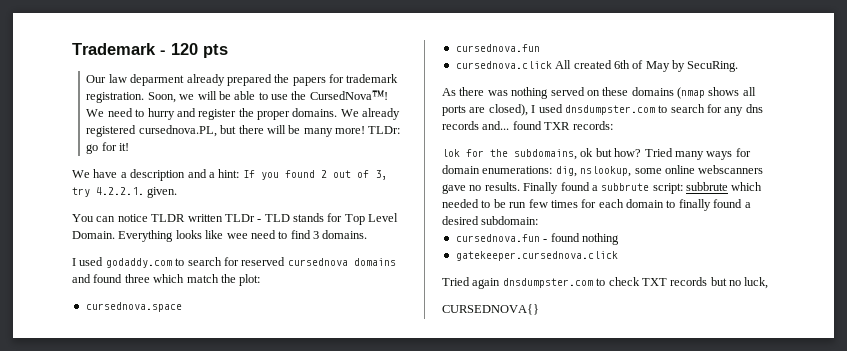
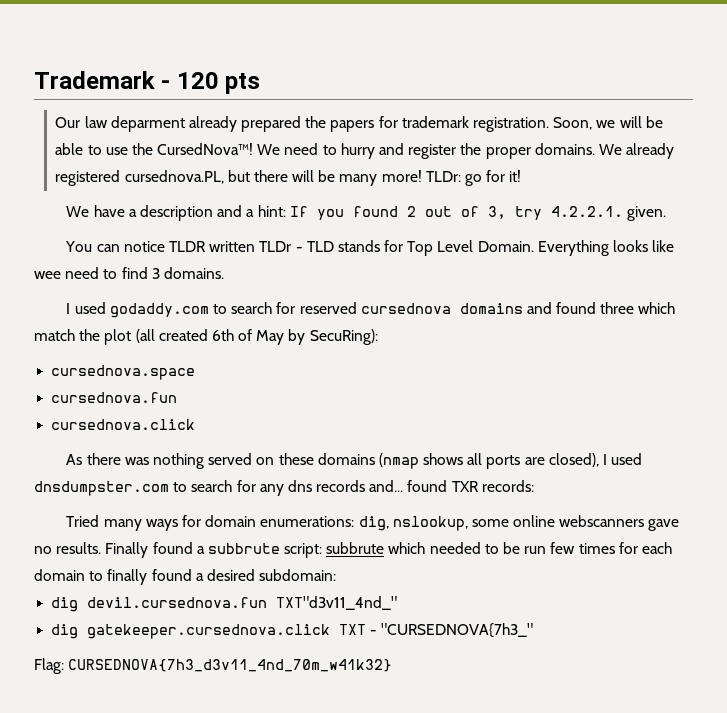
[239,274,261,286] [85,302,182,312] [455,44,540,52] [455,60,739,72] plot: // cursednova.space // cursednova.fun // cursednova.click All created 6th of May by SecuRing. -> [104,329,378,345] [51,365,196,380] [51,392,178,403] [51,419,196,430] plot (all created 6th of May by SecuRing): // cursednova.space // cursednova.fun // cursednova.click
[442,148,642,160] lok for the subdomains, ok but how? -> (534, 486) none
[455,233,619,245] [455,251,618,261] [442,277,769,289] [442,304,539,315] cursednova.fun - found nothing // gatekeeper.cursednova.click // Tried again dnsdumpster.com to check TXT records but no luck, // CURSEDNOVA{} -> [51,596,398,612] [51,623,534,639] [34,658,393,674] dig devil.cursednova.fun TXT"d3v11_4nd_" // dig gatekeeper.cursednova.click TXT - "CURSEDNOVA{7h3_" // Flag: CURSEDNOVA{7h3_d3v11_4nd_70m_w41k32}

